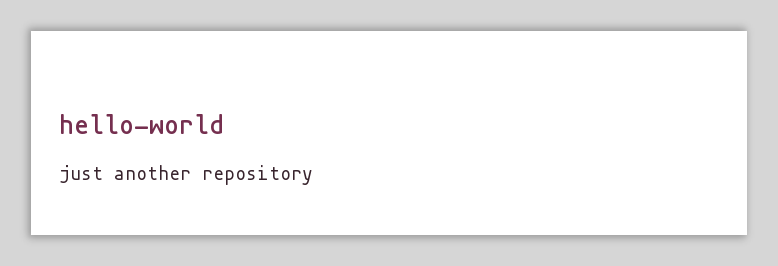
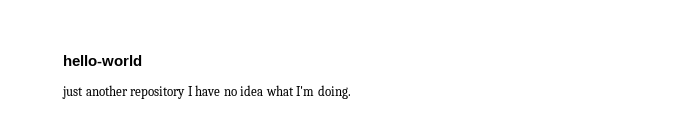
(313, 175) none -> [187,85,351,99] I have no idea what I'm doing.

